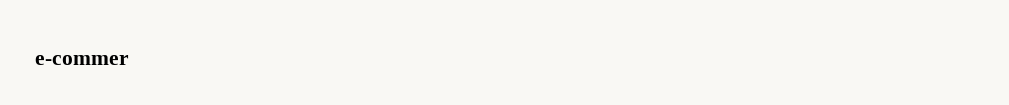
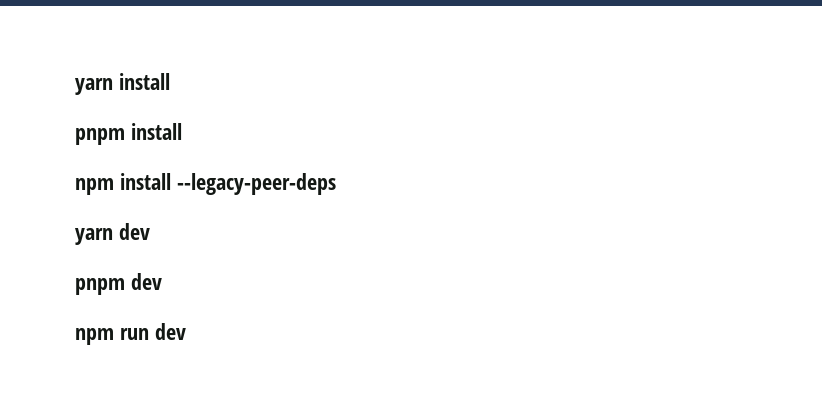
[35,55,129,65] e-commer -> [75,73,170,95] [75,123,182,145] [75,173,336,195] [75,223,150,245] [75,273,162,295] [75,323,186,345] yarn install // pnpm install // npm install --legacy-peer-deps // yarn dev // pnpm dev // npm run dev

